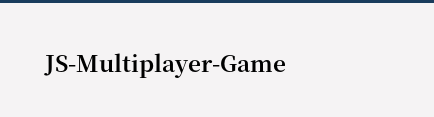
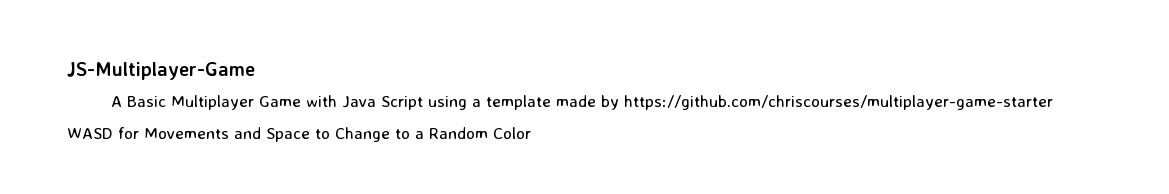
(286, 65) none -> [110,95,1053,110] [67,127,531,142] // A Basic Multiplayer Game with Java Script using a template made by https://github.com/chriscourses/multiplayer-game-starter // WASD for Movements and Space to Change to a Random Color

